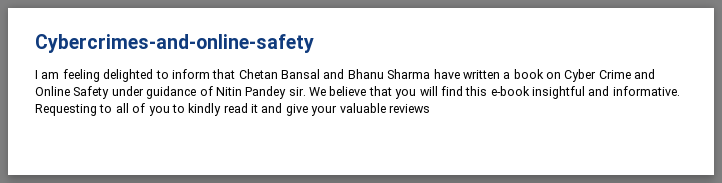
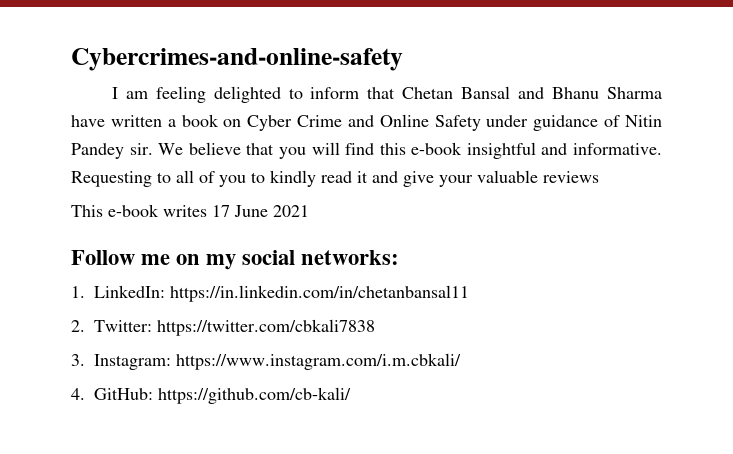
(430, 108) none -> [71,204,309,217] [71,250,400,270] [71,285,469,302] [71,319,375,336] [71,353,461,370] [71,387,351,404] // This e-book writes 17 June 2021 // Follow me on my social networks: // 1. LinkedIn: https://in.linkedin.com/in/chetanbansal11 // 2. Twitter: https://twitter.com/cbkali7838 // 3. Instagram: https://www.instagram.com/i.m.cbkali/ // 4. GitHub: https://github.com/cb-kali/

